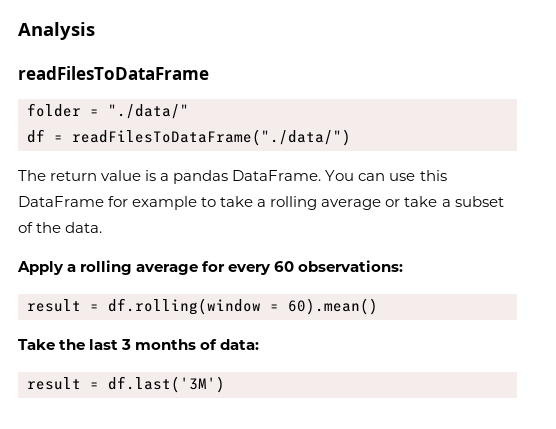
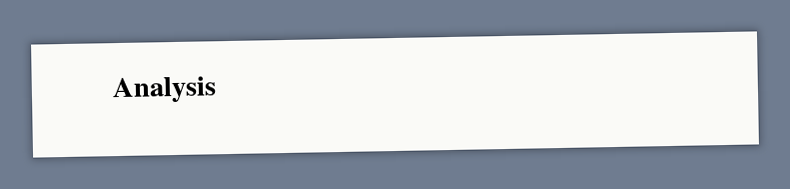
[18,66,209,80] [27,103,189,119] [27,129,351,146] [18,170,447,184] [18,196,504,210] [18,222,103,233] [17,260,404,275] [27,298,378,315] [18,339,260,350] [27,376,225,393] // readFilesToDataFrame // folder = "./data/" // df = readFilesToDataFrame("./data/") // The return value is a pandas DataFrame. You can use this DataFrame for example to take a rolling average or take a subset of the data. // Apply a rolling average for every 60 observations: // result = df.rolling(window = 60).mean() // Take the last 3 months of data: // result = df.last('3M') -> (217, 90) none

